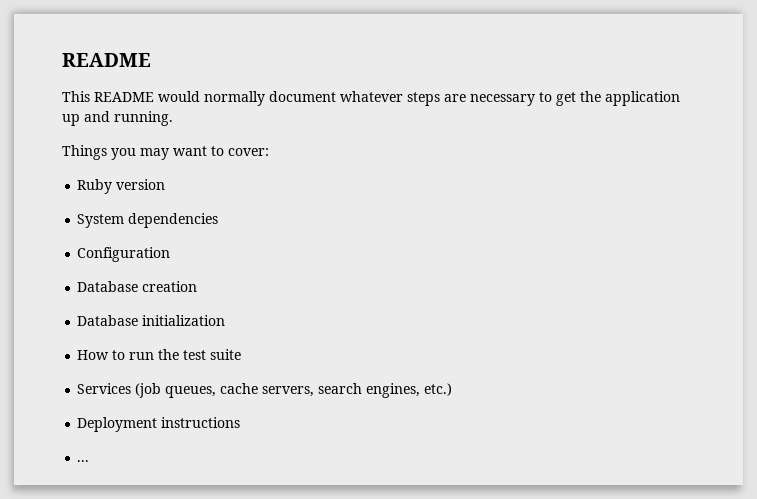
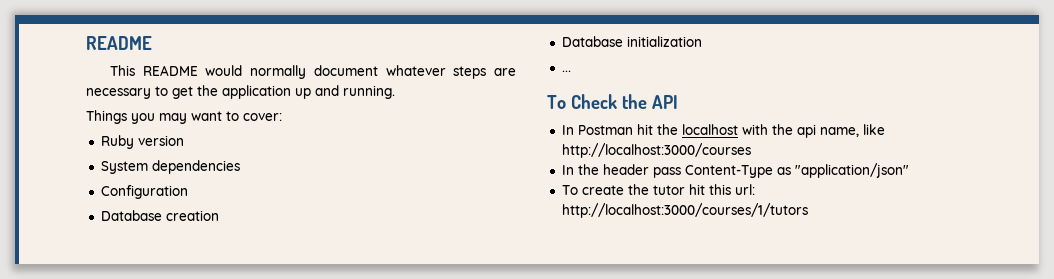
[77,349,242,360] [77,383,453,398] [77,417,241,432] [77,460,90,462] How to run the test suite // Services (job queues, cache servers, search engines, etc.) // Deployment instructions // ... -> [561,70,571,72] [547,94,678,109] [561,124,885,138] [561,143,751,158] [561,163,909,178] [561,184,755,195] [561,203,808,218] ... // To Check the API // In Postman hit the localhost with the api name, like http://localhost:3000/courses // In the header pass Content-Type as "application/json" // To create the tutor hit this url: http://localhost:3000/courses/1/tutors

